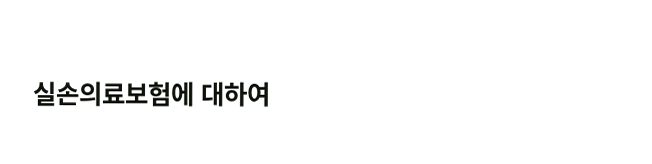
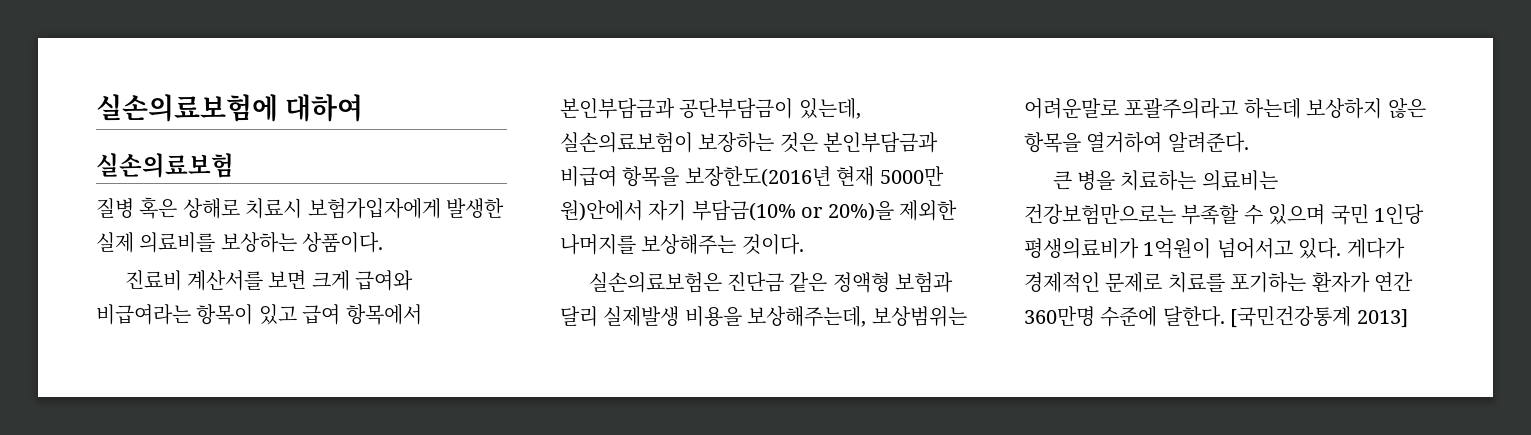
(271, 94) none -> [96,153,234,178] [96,197,504,219] [96,232,384,253] [124,270,414,291] [96,304,422,325] [560,98,861,119] [560,132,939,153] [560,166,944,187] [560,200,957,221] [560,234,804,255] [588,272,954,293] [560,306,967,327] [1024,98,1426,119] [1024,132,1249,153] [1052,170,1278,191] [1024,204,1424,225] [1024,238,1405,259] [1024,272,1413,293] [1024,306,1408,328] // 실손의료보험 // 질병 혹은 상해로 치료시 보험가입자에게 발생한 실제 의료비를 보상하는 상품이다. // 진료비 계산서를 보면 크게 급여와 비급여라는 항목이 있고 급여 항목에서 본인부담금과 공단부담금이 있는데, 실손의료보험이 보장하는 것은 본인부담금과 비급여 항목을 보장한도(2016년 현재 5000만 원)안에서 자기 부담금(10% or 20%)을 제외한 나머지를 보상해주는 것이다. // 실손의료보험은 진단금 같은 정액형 보험과 달리 실제발생 비용을 보상해주는데, 보상범위는 어려운말로 포괄주의라고 하는데 보상하지 않은 항목을 열거하여 알려준다. // 큰 병을 치료하는 의료비는 건강보험만으로는 부족할 수 있으며 국민 1인당 평생의료비가 1억원이 넘어서고 있다. 게다가 경제적인 문제로 치료를 포기하는 환자가 연간 360만명 수준에 달한다. [국민건강통계 2013]

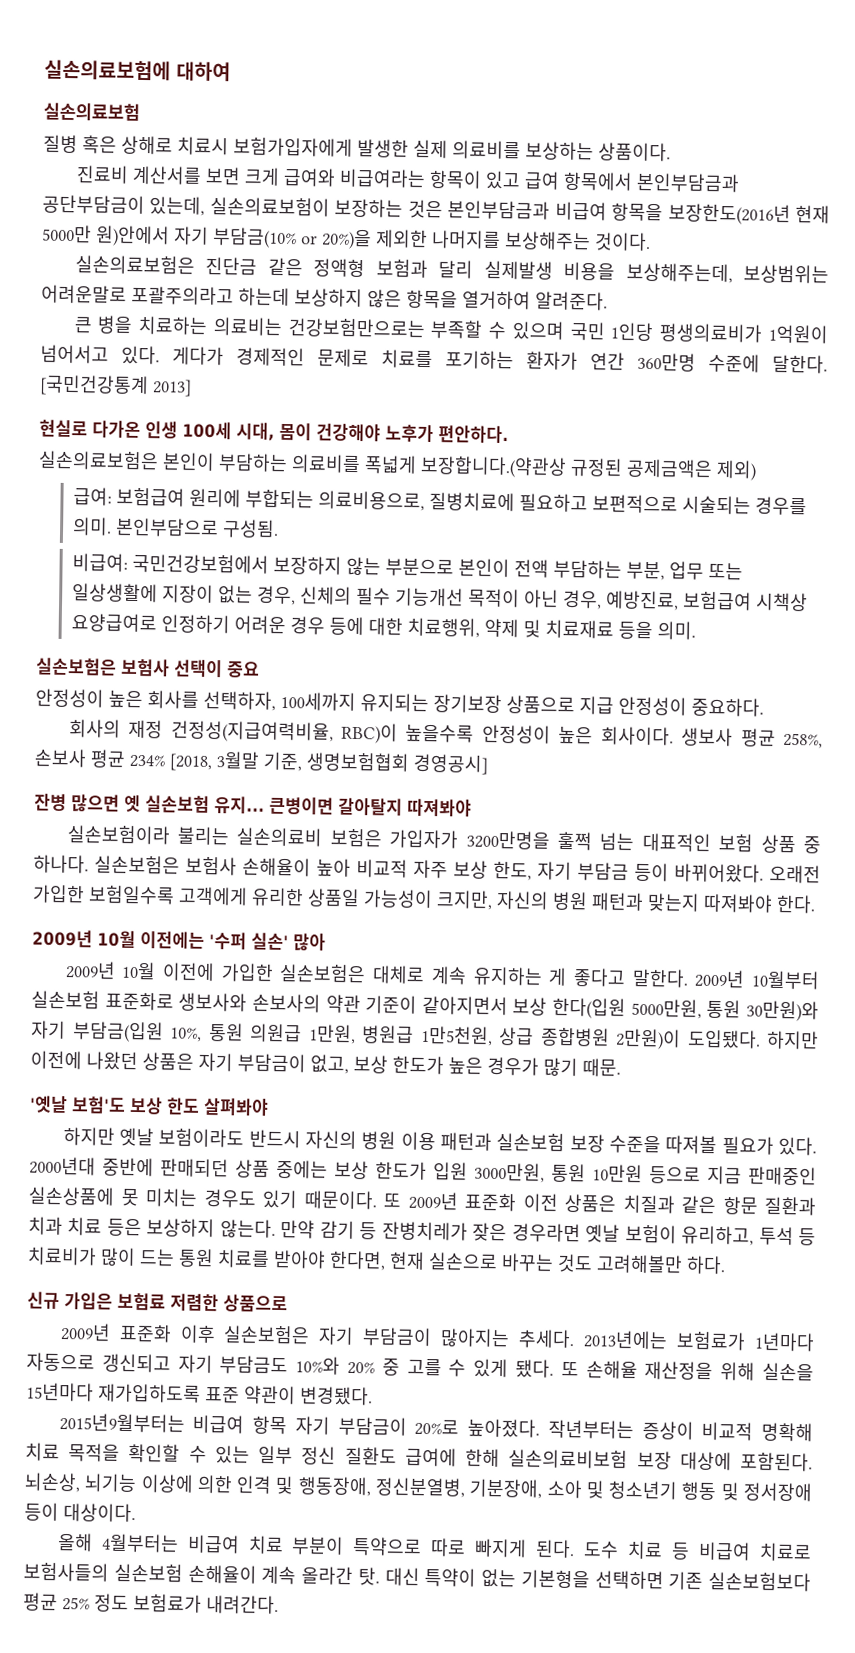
(1408, 318) none -> [39,419,509,444] [38,450,757,481] [73,487,808,516] [72,517,280,538] [72,553,744,581] [72,583,809,612] [71,613,697,640] [36,657,260,678] [35,688,764,717] [68,719,823,749] [34,748,488,775] [34,793,472,817] [66,825,821,854] [33,854,821,884] [32,884,816,914] [32,929,326,951] [64,961,820,990] [31,990,819,1022] [31,1020,819,1050] [30,1050,621,1077] [30,1095,269,1116] [62,1127,817,1156] [29,1156,817,1186] [28,1186,816,1216] [28,1216,816,1246] [27,1246,726,1275] [27,1291,288,1313] [59,1322,815,1352] [26,1352,814,1382] [26,1382,373,1406] [58,1412,813,1442] [25,1442,814,1472] [24,1472,813,1502] [24,1502,136,1523] [56,1532,813,1562] [23,1562,811,1592] [23,1592,279,1615] // 현실로 다가온 인생 100세 시대, 몸이 건강해야 노후가 편안하다. // 실손의료보험은 본인이 부담하는 의료비를 폭넓게 보장합니다.(약관상 규정된 공제금액은 제외) // 급여: 보험급여 원리에 부합되는 의료비용으로, 질병치료에 필요하고 보편적으로 시술되는 경우를 의미. 본인부담으로 구성됨. // 비급여: 국민건강보험에서 보장하지 않는 부분으로 본인이 전액 부담하는 부분, 업무 또는 일상생활에 지장이 없는 경우, 신체의 필수 기능개선 목적이 아닌 경우, 예방진료, 보험급여 시책상 요양급여로 인정하기 어려운 경우 등에 대한 치료행위, 약제 및 치료재료 등을 의미. // 실손보험은 보험사 선택이 중요 // 안정성이 높은 회사를 선택하자, 100세까지 유지되는 장기보장 상품으로 지급 안정성이 중요하다. // 회사의 재정 건정성(지급여력비율, RBC)이 높을수록 안정성이 높은 회사이다. 생보사 평균 258%, 손보사 평균 234% [2018, 3월말 기준, 생명보험협회 경영공시] // 잔병 많으면 옛 실손보험 유지... 큰병이면 갈아탈지 따져봐야 // 실손보험이라 불리는 실손의료비 보험은 가입자가 3200만명을 훌쩍 넘는 대표적인 보험 상품 중 하나다. 실손보험은 보험사 손해율이 높아 비교적 자주 보상 한도, 자기 부담금 등이 바뀌어왔다. 오래전 가입한 보험일수록 고객에게 유리한 상품일 가능성이 크지만, 자신의 병원 패턴과 맞는지 따져봐야 한다. // 2009년 10월 이전에는 '수퍼 실손' 많아 // 2009년 10월 이전에 가입한 실손보험은 대체로 계속 유지하는 게 좋다고 말한다. 2009년 10월부터 실손보험 표준화로 생보사와 손보사의 약관 기준이 같아지면서 보상 한다(입원 5000만원, 통원 30만원)와 자기 부담금(입원 10%, 통원 의원급 1만원, 병원급 1만5천원, 상급 종합병원 2만원)이 도입됐다. 하지만 이전에 나왔던 상품은 자기 부담금이 없고, 보상 한도가 높은 경우가 많기 때문. // '옛날 보험'도 보상 한도 살펴봐야 // 하지만 옛날 보험이라도 반드시 자신의 병원 이용 패턴과 실손보험 보장 수준을 따져볼 필요가 있다. 2000년대 중반에 판매되던 상품 중에는 보상 한도가 입원 3000만원, 통원 10만원 등으로 지금 판매중인 실손상품에 못 미치는 경우도 있기 때문이다. 또 2009년 표준화 이전 상품은 치질과 같은 항문 질환과 치과 치료 등은 보상하지 않는다. 만약 감기 등 잔병치레가 잦은 경우라면 옛날 보험이 유리하고, 투석 등 치료비가 많이 드는 통원 치료를 받아야 한다면, 현재 실손으로 바꾸는 것도 고려해볼만 하다. // 신규 가입은 보험료 저렴한 상품으로 // 2009년 표준화 이후 실손보험은 자기 부담금이 많아지는 추세다. 2013년에는 보험료가 1년마다 자동으로 갱신되고 자기 부담금도 10%와 20% 중 고를 수 있게 됐다. 또 손해율 재산정을 위해 실손을 15년마다 재가입하도록 표준 약관이 변경됐다. // 2015년9월부터는 비급여 항목 자기 부담금이 20%로 높아졌다. 작년부터는 증상이 비교적 명확해 치료 목적을 확인할 수 있는 일부 정신 질환도 급여에 한해 실손의료비보험 보장 대상에 포함된다. 뇌손상, 뇌기능 이상에 의한 인격 및 행동장애, 정신분열병, 기분장애, 소아 및 청소년기 행동 및 정서장애 등이 대상이다. // 올해 4월부터는 비급여 치료 부분이 특약으로 따로 빠지게 된다. 도수 치료 등 비급여 치료로 보험사들의 실손보험 손해율이 계속 올라간 탓. 대신 특약이 없는 기본형을 선택하면 기존 실손보험보다 평균 25% 정도 보험료가 내려간다.

